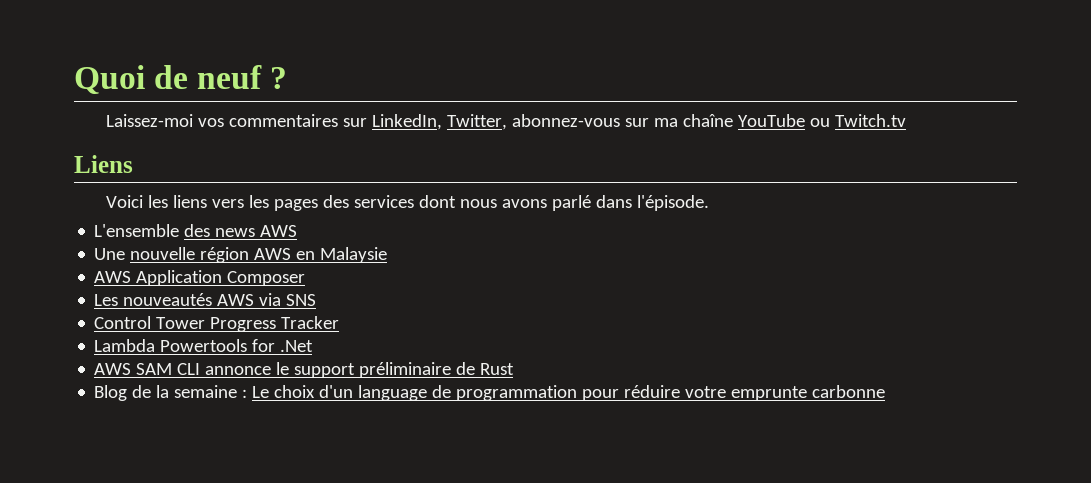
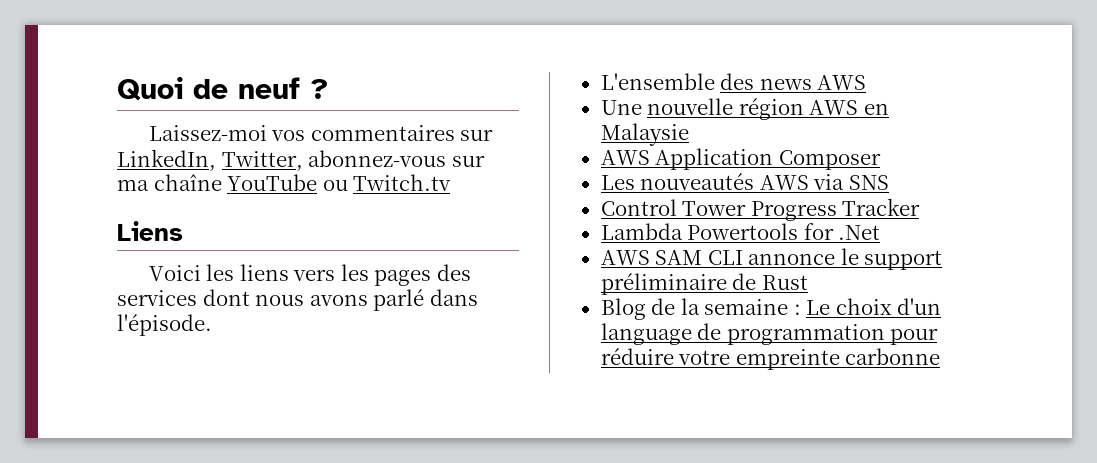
[731,386,808,401] emprunte -> [735,349,840,370] empreinte

